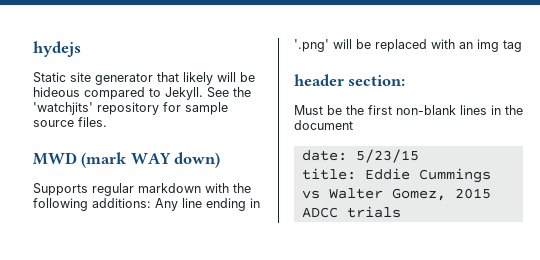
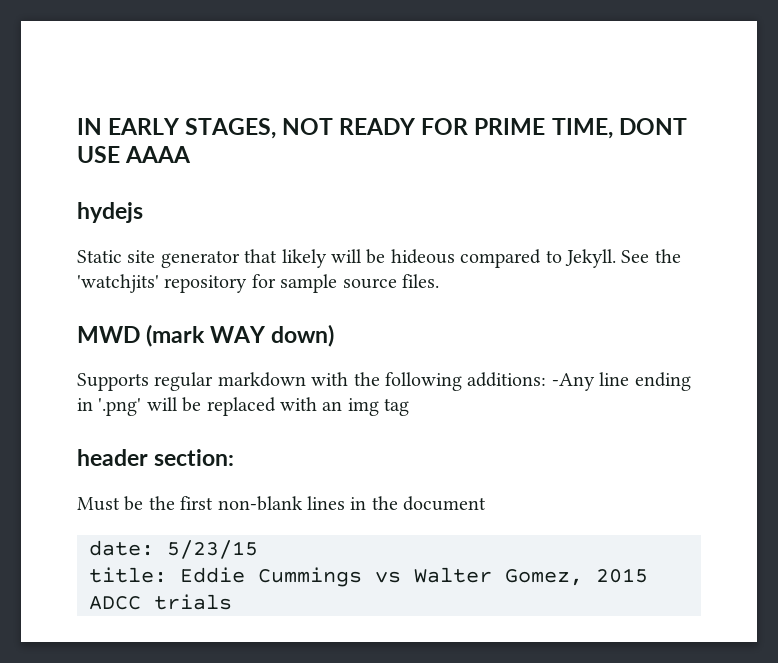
(33, 49) none -> [77,118,687,139] [77,146,192,163] IN EARLY STAGES, NOT READY FOR PRIME TIME, DONT USE AAAA //
[155,198,178,211] Any -> [551,373,595,391] -Any

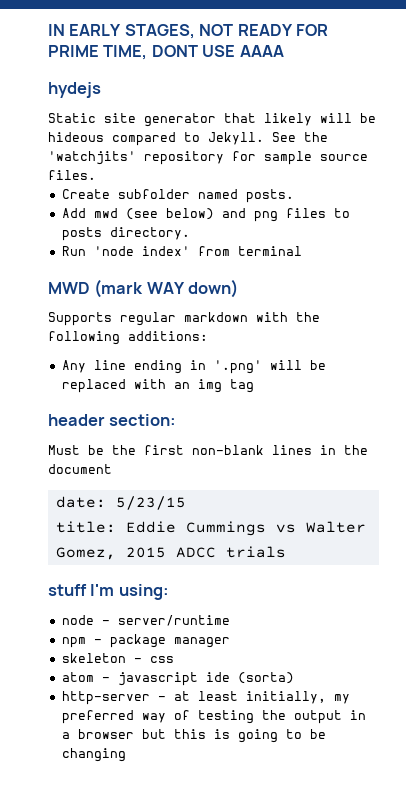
(439, 281) none -> [61,189,294,203] [61,208,350,222] [61,227,190,241] [61,246,302,256] // Create subfolder named posts. // Add mwd (see below) and png files to posts directory. // Run 'node index' from terminal
[551,373,595,391] -Any -> [61,360,86,373] // Any
(232, 602) none -> [48,584,169,600] [61,615,230,626] [61,634,230,648] [61,653,174,663] [61,672,294,686] [61,691,350,705] [61,710,366,724] [61,729,326,743] [61,748,126,762] // stuff I'm using: // node - server/runtime // npm - package manager // skeleton - css // atom - javascript ide (sorta) // http-server - at least initially, my preferred way of testing the output in a browser but this is going to be changing

